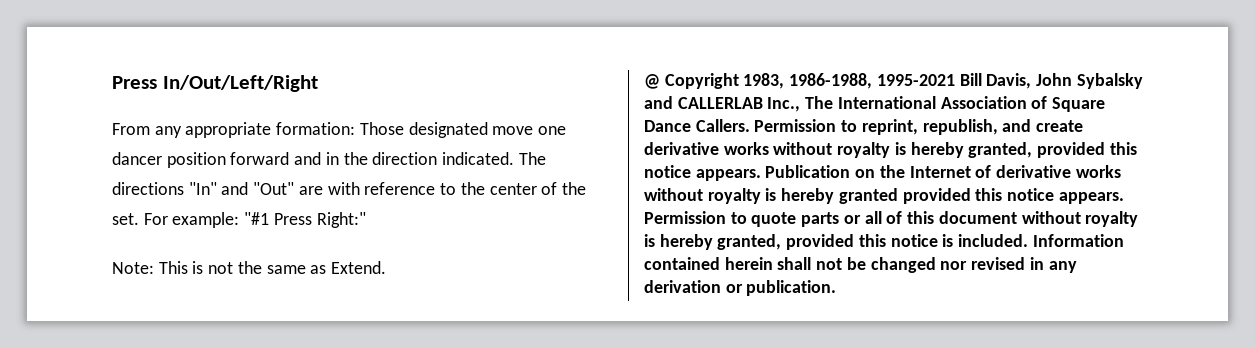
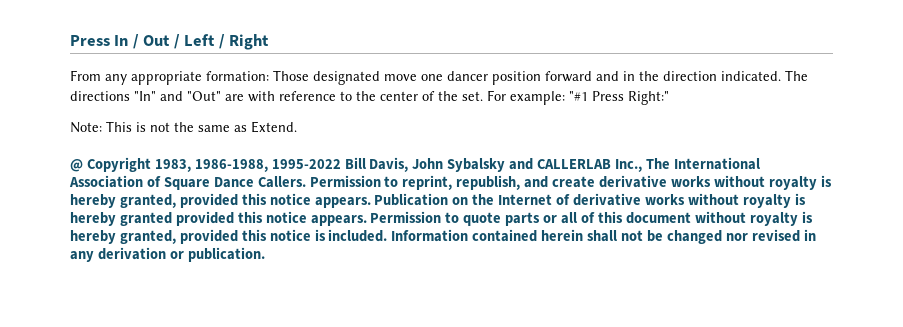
[112,75,318,92] Press In/Out/Left/Right -> [70,34,270,50] Press In / Out / Left / Right
[876,74,955,86] 1995-2021 -> [271,159,341,169] 1995-2022

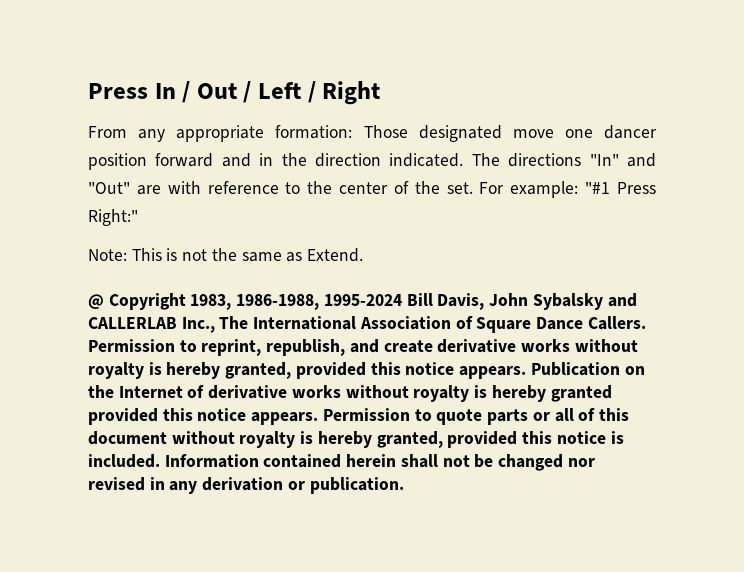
[271,159,341,169] 1995-2022 -> [323,294,402,306] 1995-2024

